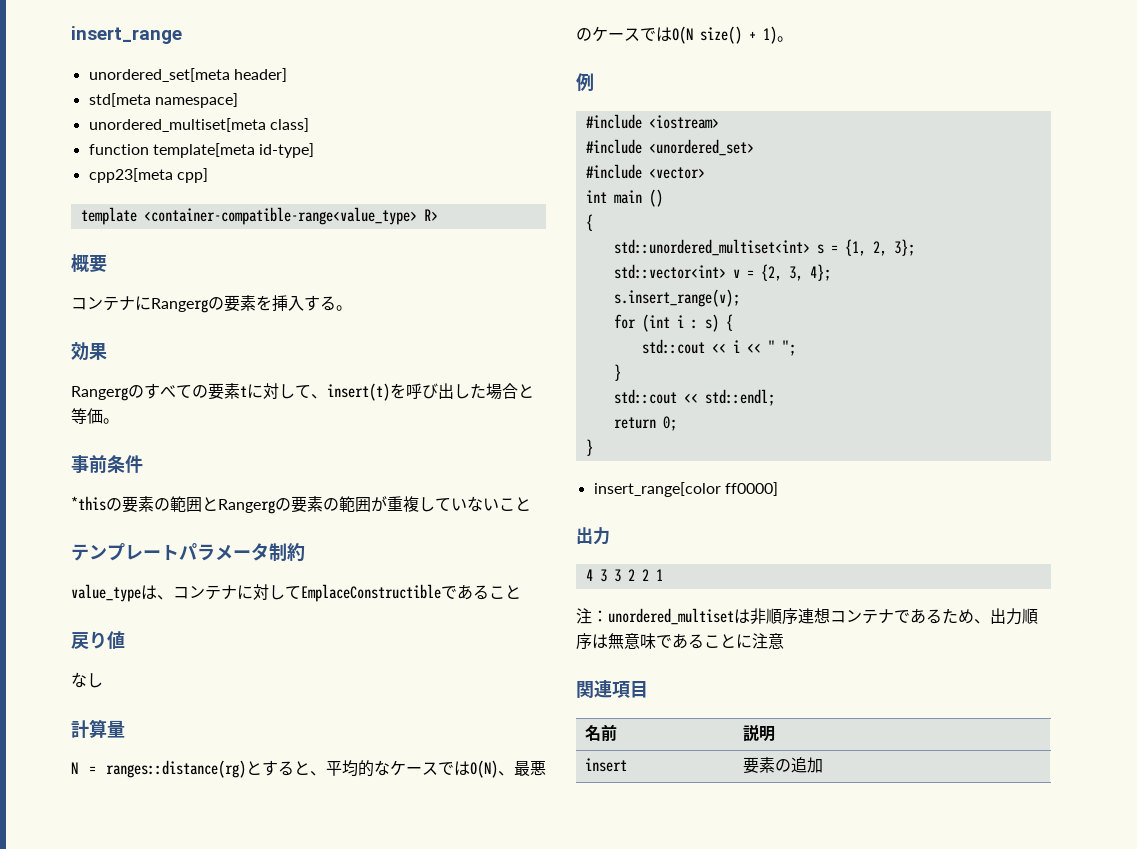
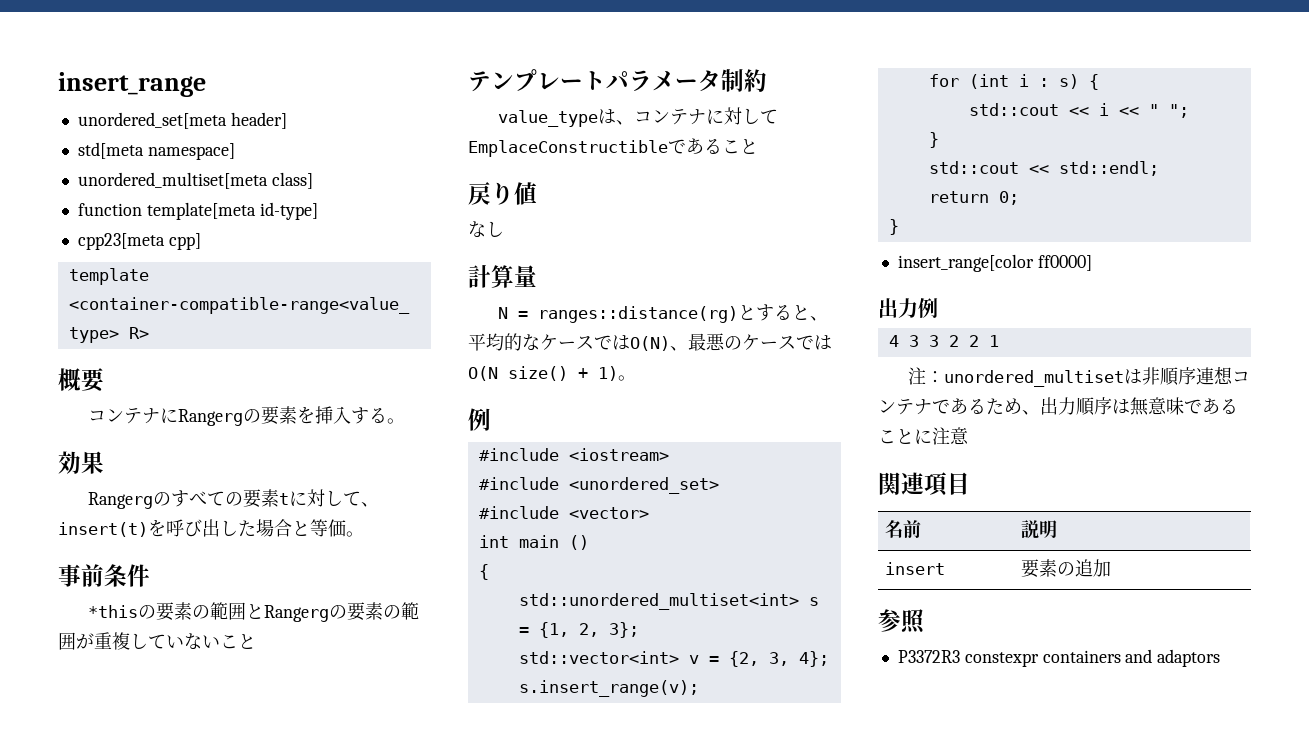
(610, 536) none -> [918,297,938,318] 例
(823, 765) none -> [878,609,925,634] [897,649,1221,667] // 参照 // P3372R3 constexpr containers and adaptors

